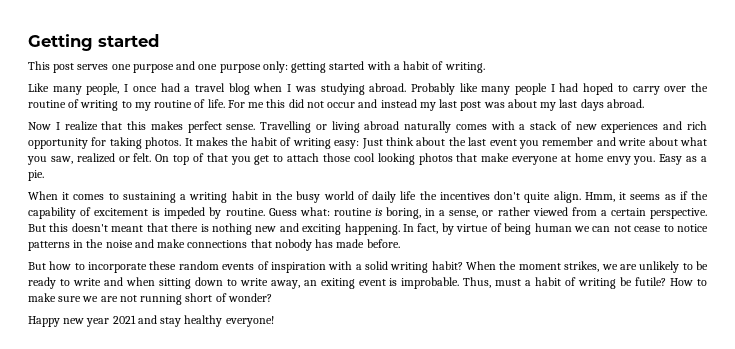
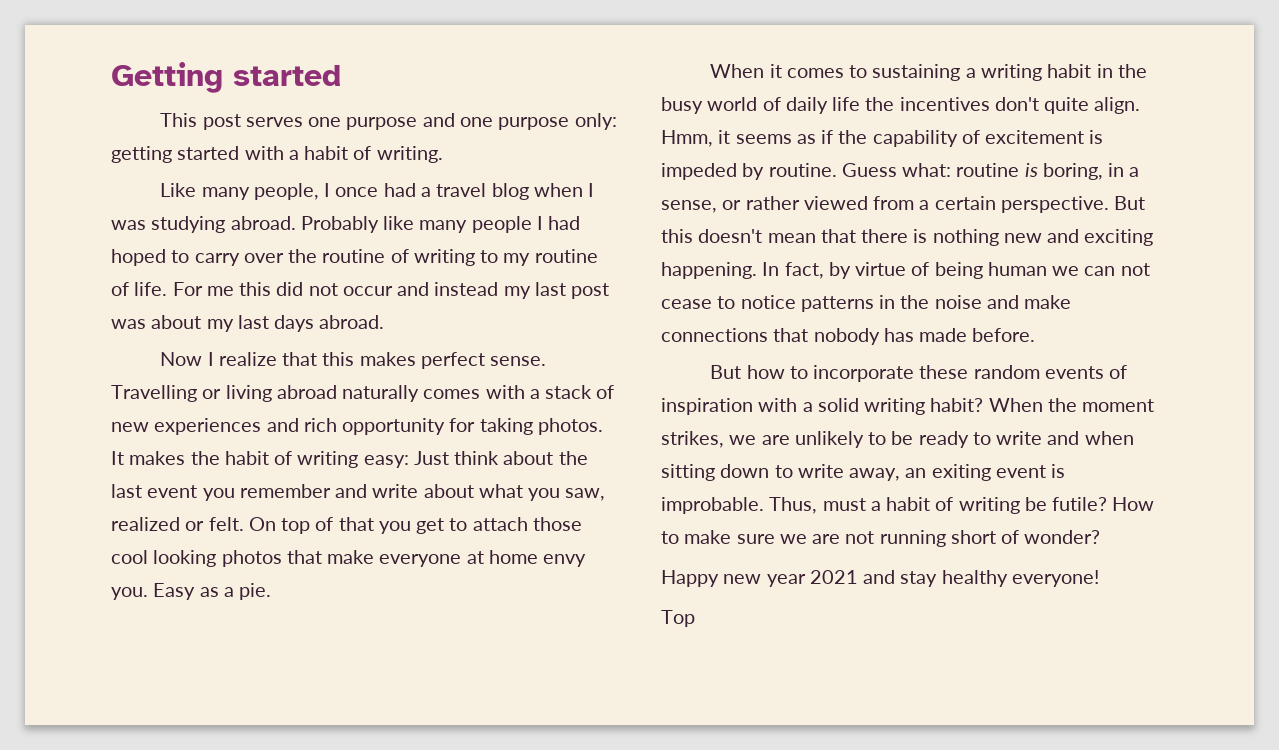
[111,225,144,232] meant -> [767,233,816,243] mean
(274, 321) none -> [661,610,695,627] // Top

